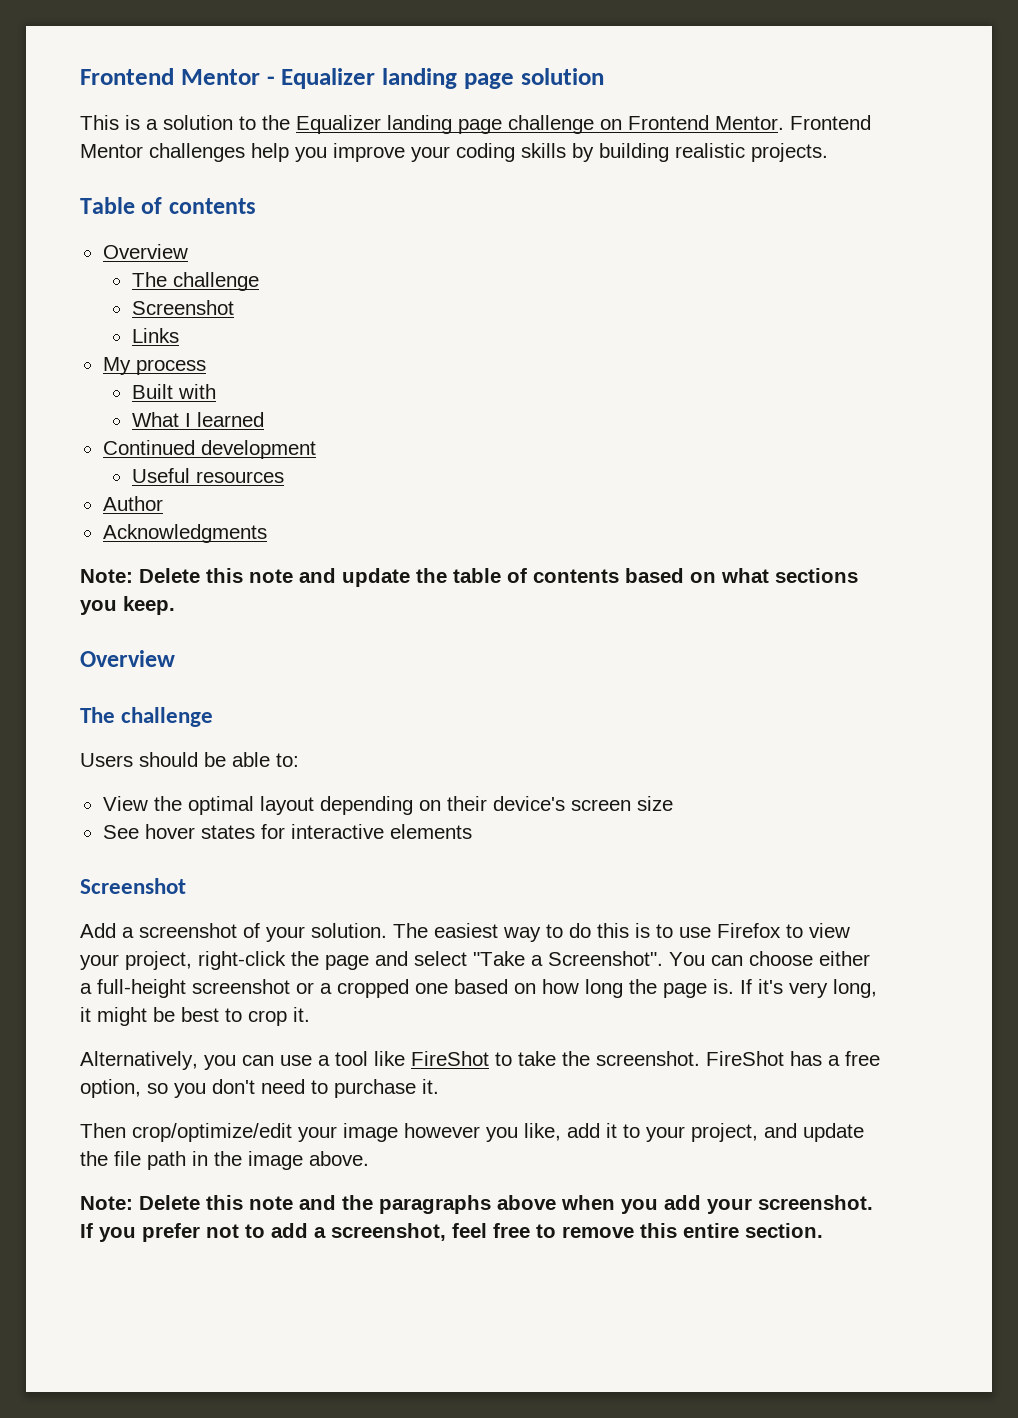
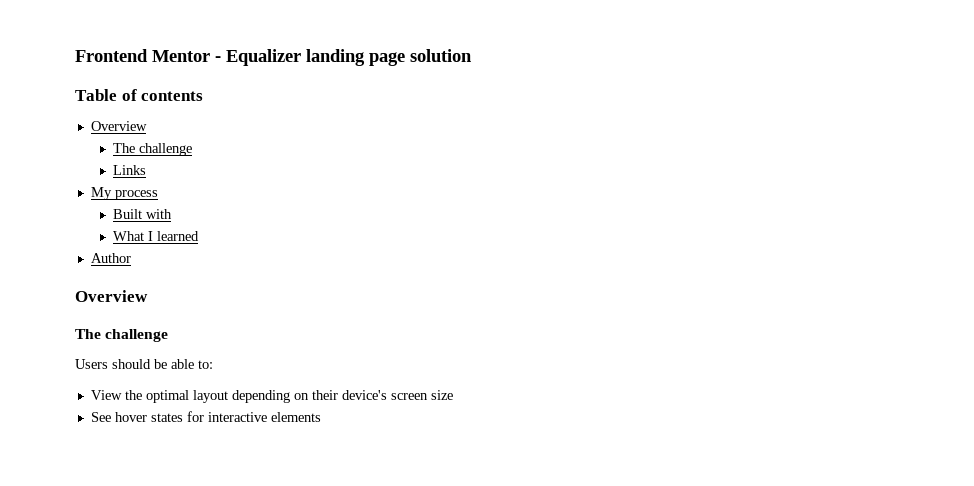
[80,115,871,134] [80,143,828,162] // This is a solution to the Equalizer landing page challenge on Frontend Mentor. Frontend Mentor challenges help you improve your coding skills by building realistic projects. -> (472, 55) none
[131,300,234,315] // Screenshot -> (193, 149) none
[102,440,316,459] [131,468,284,483] [102,496,163,511] [102,524,267,543] [80,568,858,587] [80,596,175,615] Continued development // Useful resources // Author // Acknowledgments // Note: Delete this note and update the table of contents based on what sections you keep. -> [90,253,131,263] Author
[80,878,186,894] [80,923,850,942] [80,951,870,970] [80,979,877,998] [80,1007,310,1026] [80,1051,880,1070] [80,1079,439,1098] [80,1123,864,1142] [80,1151,369,1170] [80,1195,873,1214] [80,1223,823,1242] // Screenshot // Add a screenshot of your solution. The easiest way to do this is to use Firefox to view your project, right-click the page and select "Take a Screenshot". You can choose either a full-height screenshot or a cropped one based on how long the page is. If it's very long, it might be best to crop it. // Alternatively, you can use a tool like FireShot to take the screenshot. FireShot has a free option, so you don't need to purchase it. // Then crop/optimize/edit your image however you like, add it to your project, and update the file path in the image above. // Note: Delete this note and the paragraphs above when you add your screenshot. If you prefer not to add a screenshot, feel free to remove this entire section. -> (321, 417) none

